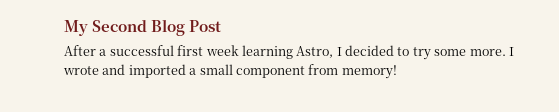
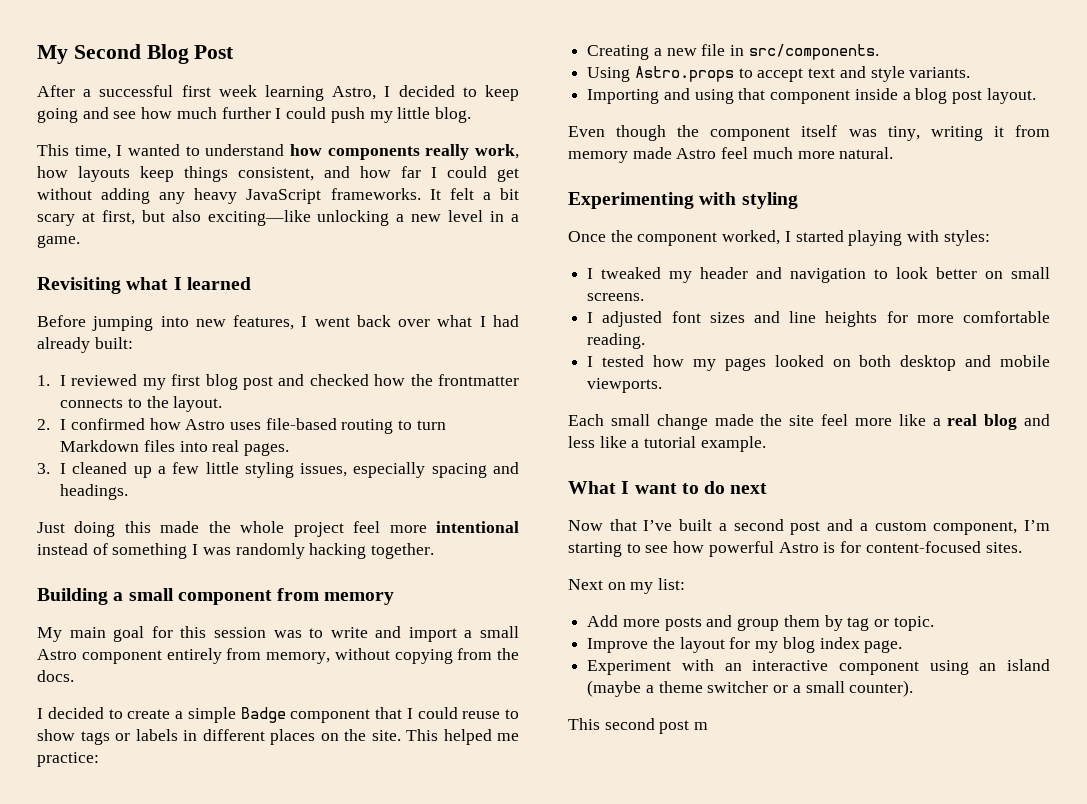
[412,47,514,60] [63,64,397,79] try some more. I wrote and imported a small component from memory! -> [484,85,519,101] [37,107,471,123] [37,144,519,160] [37,166,519,182] [37,188,519,204] [37,210,520,226] [37,235,80,248] [37,277,251,294] [37,315,519,331] [37,337,133,353] [37,374,519,390] [60,396,223,412] [37,418,446,434] [60,440,289,456] [37,462,519,478] [60,484,129,500] [37,521,519,537] [37,543,435,559] [37,588,395,605] [37,626,519,642] [37,648,519,664] [37,670,74,682] [37,707,519,723] [37,729,519,745] [37,752,99,767] [587,44,879,60] [587,66,971,82] [587,88,1036,104] [568,125,1050,141] [568,147,894,163] [568,192,798,209] [568,230,990,246] [587,267,1050,283] [587,293,645,301] [587,311,1050,327] [587,333,646,349] [587,355,1050,371] [587,378,663,393] [568,414,1050,430] [568,436,766,452] [568,481,768,494] [568,519,1050,535] [568,541,1022,557] [568,578,686,594] [587,615,934,631] [587,637,903,653] [587,659,1050,675] [587,680,914,697] [568,718,709,734] keep going and see how much further I could push my little blog. // This time, I wanted to understand how components really work, how layouts keep things consistent, and how far I could get without adding any heavy JavaScript frameworks. It felt a bit scary at first, but also exciting—like unlocking a new level in a game. // Revisiting what I learned // Before jumping into new features, I went back over what I had already built: // 1. I reviewed my first blog post and checked how the frontmatter connects to the layout. // 2. I confirmed how Astro uses file-based routing to turn Markdown files into real pages. // 3. I cleaned up a few little styling issues, especially spacing and headings. // Just doing this made the whole project feel more intentional instead of something I was randomly hacking together. // Building a small component from memory // My main goal for this session was to write and import a small Astro component entirely from memory, without copying from the docs. // I decided to create a simple Badge component that I could reuse to show tags or labels in different places on the site. This helped me practice: // Creating a new file in src/components. // Using Astro.props to accept text and style variants. // Importing and using that component inside a blog post layout. // Even though the component itself was tiny, writing it from memory made Astro feel much more natural. // Experimenting with styling // Once the component worked, I started playing with styles: // I tweaked my header and navigation to look better on small screens. // I adjusted font sizes and line heights for more comfortable reading. // I tested how my pages looked on both desktop and mobile viewports. // Each small change made the site feel more like a real blog and less like a tutorial example. // What I want to do next // Now that I’ve built a second post and a custom component, I’m starting to see how powerful Astro is for content-focused sites. // Next on my list: // Add more posts and group them by tag or topic. // Improve the layout for my blog index page. // Experiment with an interactive component using an island (maybe a theme switcher or a small counter). // This second post m

